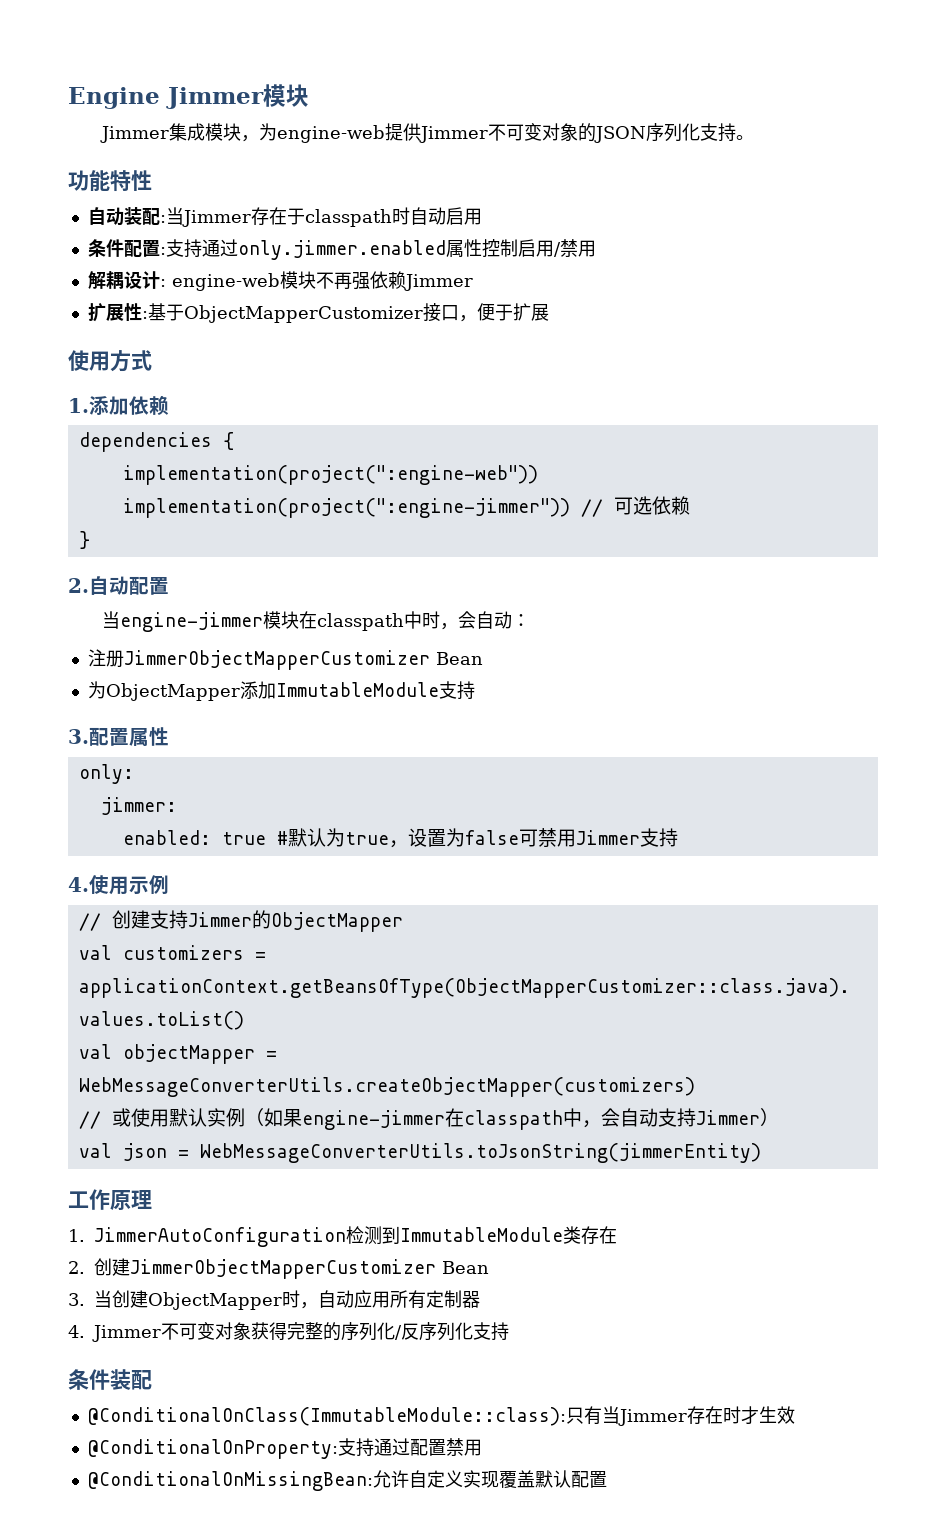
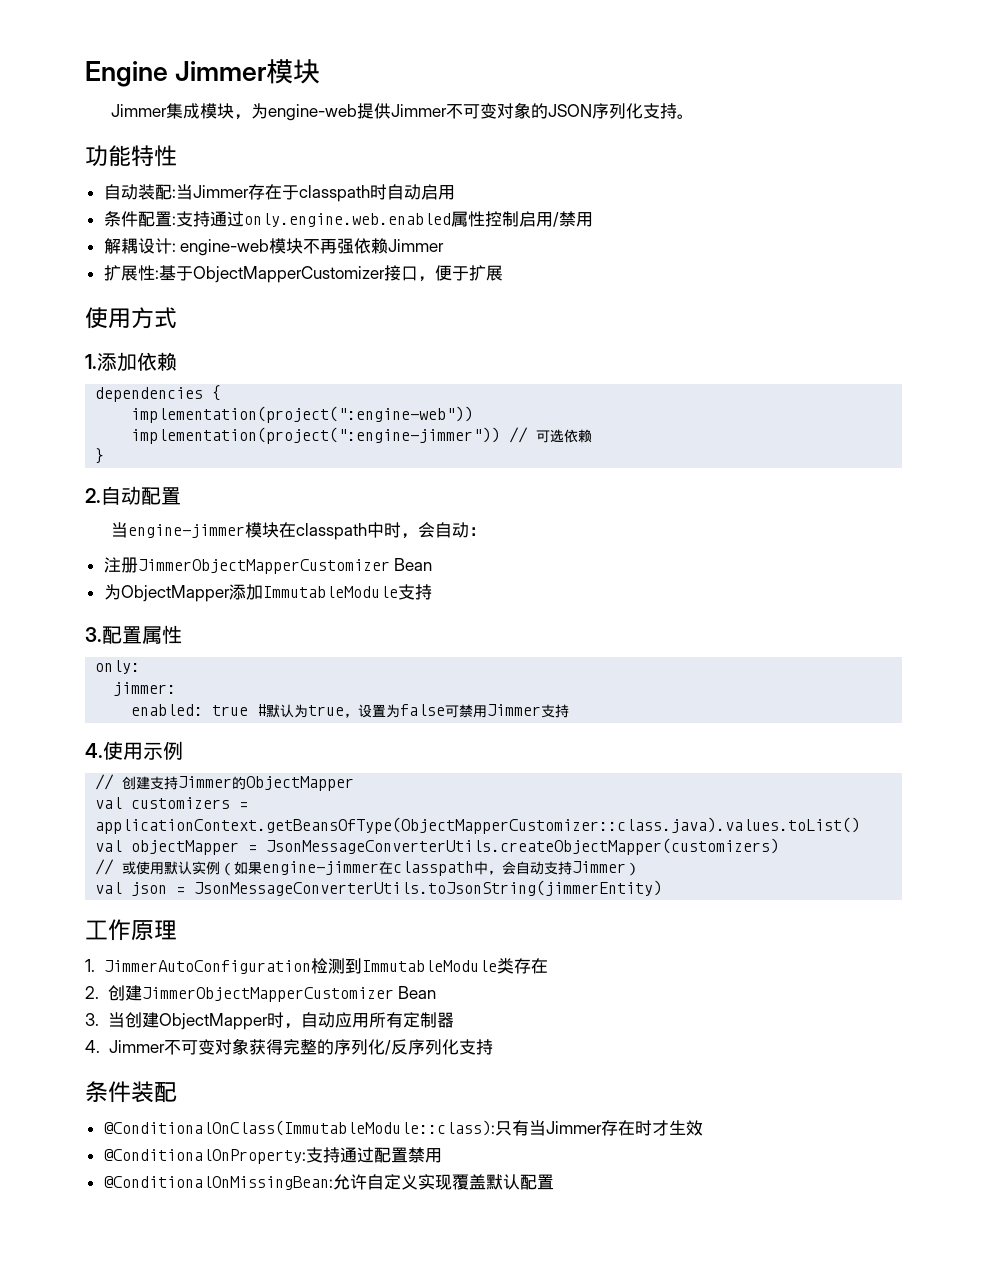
[237,240,446,260] only.jimmer.enabled -> [243,213,451,227] only.engine.web.enabled
[78,1077,695,1097] WebMessageConverterUtils.createObjectMapper(customizers) -> [266,838,780,855] JsonMessageConverterUtils.createObjectMapper(customizers)
[199,1143,761,1163] WebMessageConverterUtils.toJsonString(jimmerEntity) -> [194,880,663,896] JsonMessageConverterUtils.toJsonString(jimmerEntity)

